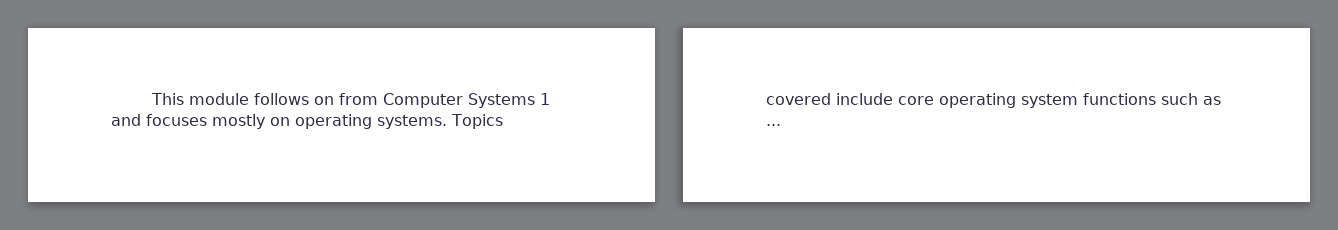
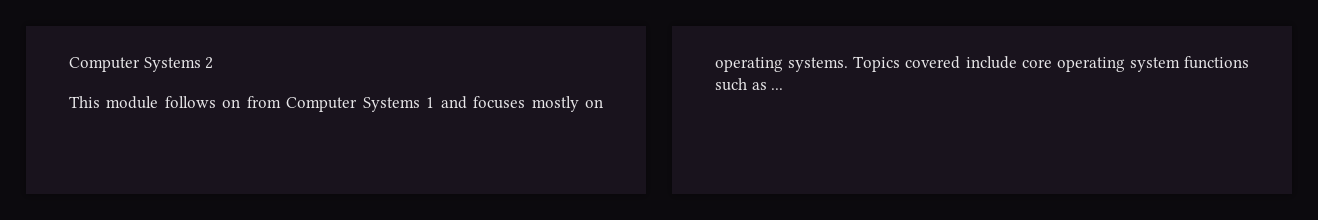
(150, 99) none -> [69,57,214,72] Computer Systems 2 //

